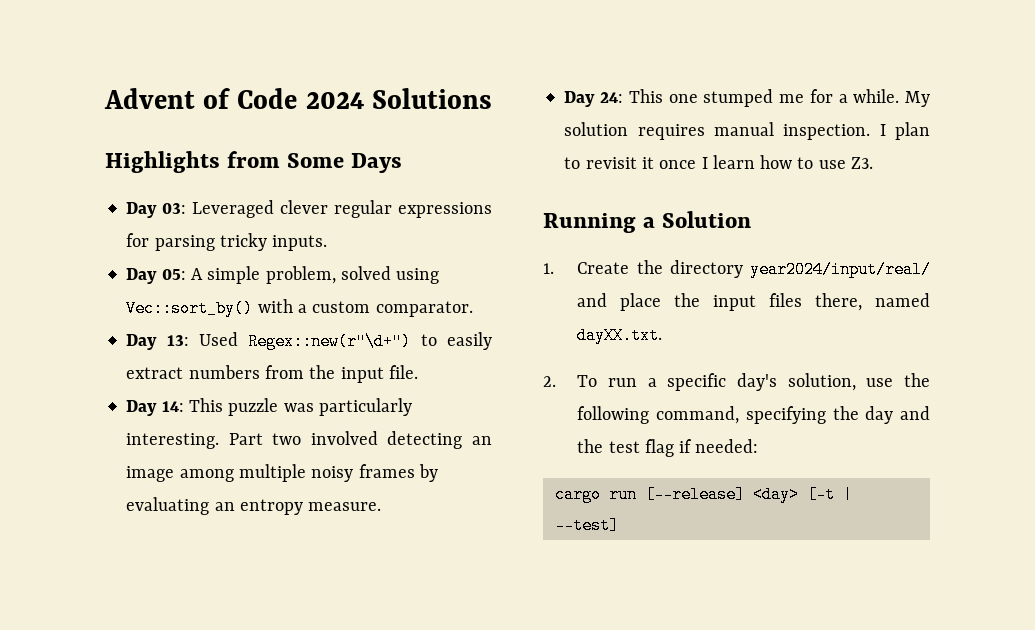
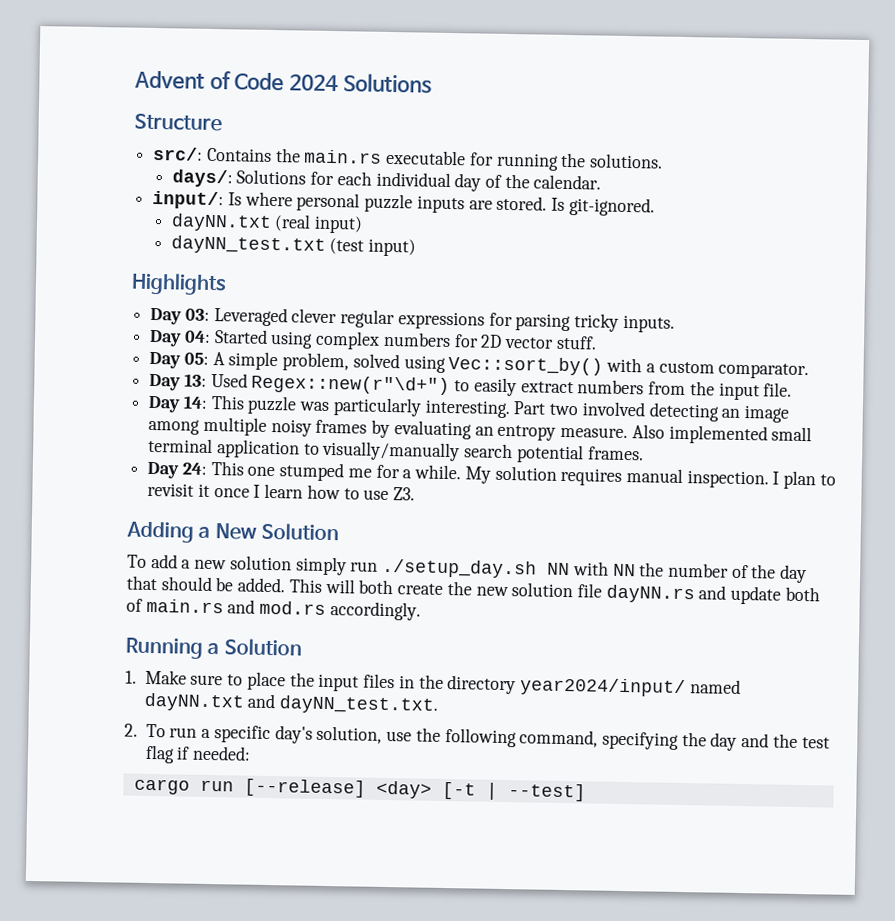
[105,151,403,173] Highlights from Some Days -> [134,113,222,132] [153,146,664,171] [171,169,602,192] [152,190,655,217] [170,213,364,234] [170,235,417,257] [131,272,227,296] Structure // src/: Contains the main.rs executable for running the solutions. // days/: Solutions for each individual day of the calendar. // input/: Is where personal puzzle inputs are stored. Is git-ignored. // dayNN.txt (real input) // dayNN_test.txt (test input) // Highlights
(328, 243) none -> [149,329,597,350] // Day 04: Started using complex numbers for 2D vector stuff.
(382, 506) none -> [631,424,813,445] [148,437,644,464] Also implemented small terminal application to visually/manually search potential frames.
[543,211,752,233] [543,260,931,278] [577,293,930,311] [577,327,663,344] Running a Solution // 1. Create the directory year2024/input/real/ and place the input files there, named dayXX.txt. -> [126,521,339,543] [127,553,808,584] [126,575,820,605] [126,598,421,621] [125,637,302,659] [125,669,741,698] [143,692,439,715] Adding a New Solution // To add a new solution simply run ./setup_day.sh NN with NN the number of the day that should be added. This will both create the new solution file dayNN.rs and update both of main.rs and mod.rs accordingly. // Running a Solution // 1. Make sure to place the input files in the directory year2024/input/ named dayNN.txt and dayNN_test.txt.

